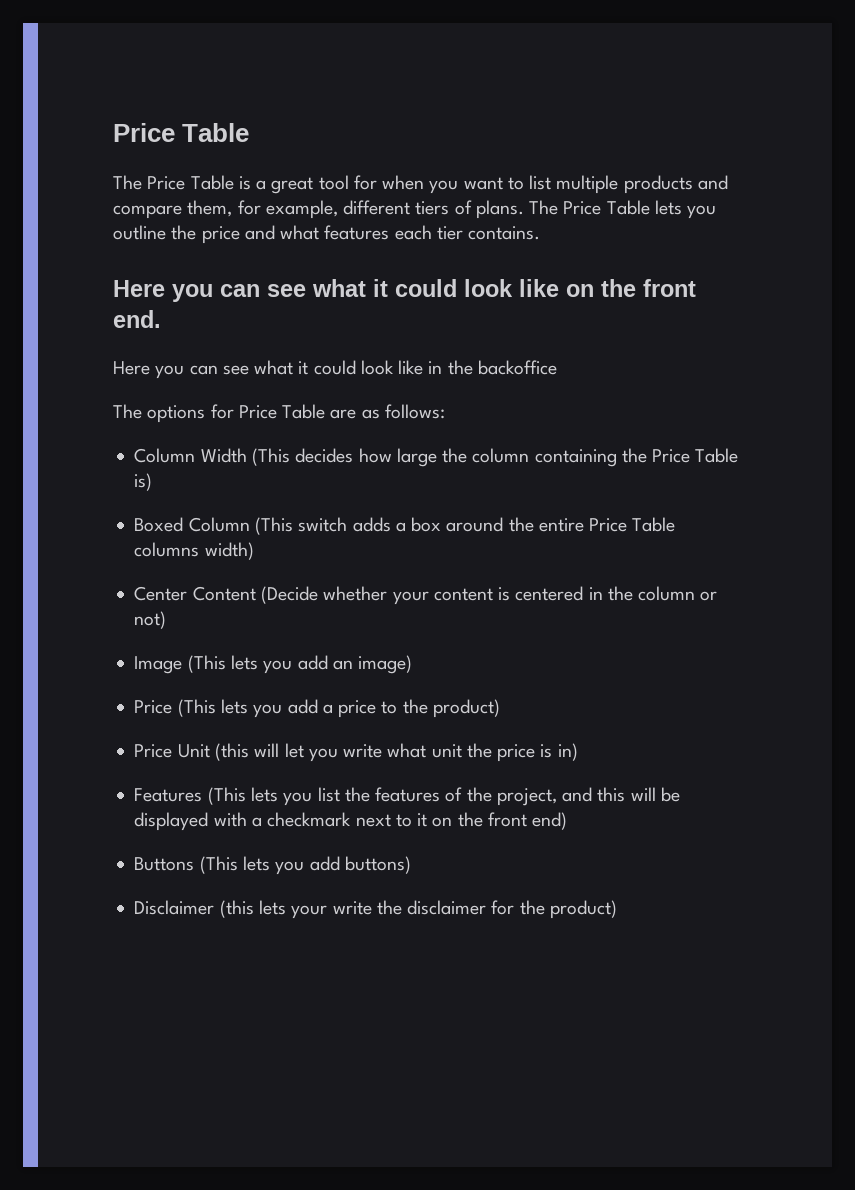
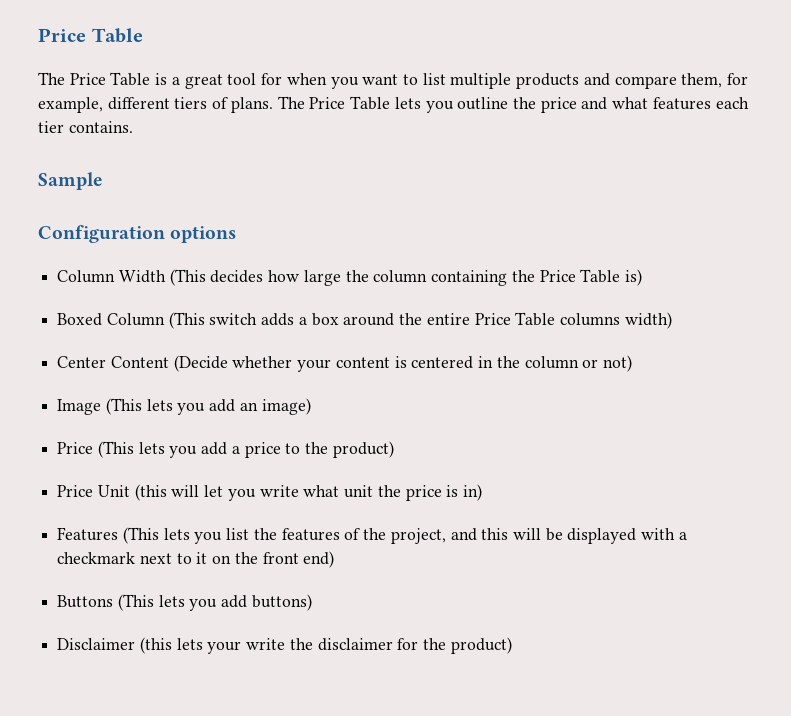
[113,279,696,302] [113,310,161,328] [113,360,557,379] [113,404,445,423] Here you can see what it could look like on the front end. // Here you can see what it could look like in the backoffice // The options for Price Table are as follows: -> [38,172,103,190] [38,225,237,243] Sample // Configuration options

